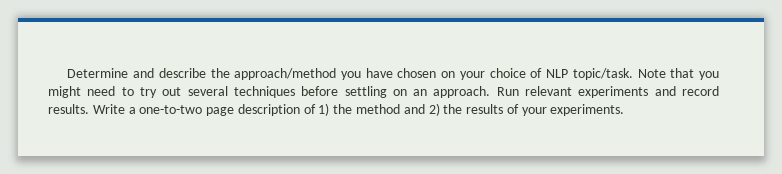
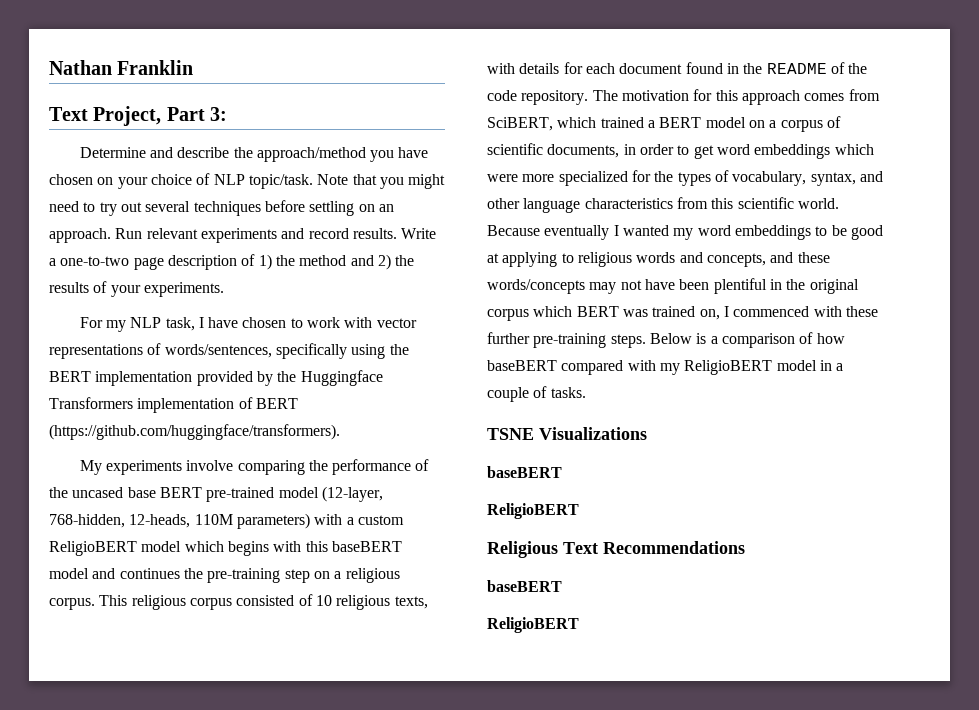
(67, 73) none -> [49,60,194,75] [49,106,228,126] Nathan Franklin // Text Project, Part 3: //
(625, 110) none -> [79,317,417,332] [49,343,409,359] [49,370,383,386] [49,397,298,413] [49,424,340,440] [79,459,430,475] [49,486,383,502] [49,513,404,529] [49,541,402,556] [49,568,400,583] [49,594,428,610] [487,62,868,74] [487,89,880,105] [487,116,841,132] [487,143,874,159] [487,170,883,186] [487,197,839,213] [487,225,883,240] [487,252,830,267] [487,278,859,294] [487,306,878,321] [487,332,845,348] [487,360,844,375] [487,386,586,402] [487,427,647,440] [487,466,562,478] [487,503,579,519] [487,541,745,558] [487,580,562,592] [487,617,579,633] // For my NLP task, I have chosen to work with vector representations of words/sentences, specifically using the BERT implementation provided by the Huggingface Transformers implementation of BERT (https://github.com/huggingface/transformers). // My experiments involve comparing the performance of the uncased base BERT pre-trained model (12-layer, 768-hidden, 12-heads, 110M parameters) with a custom ReligioBERT model which begins with this baseBERT model and continues the pre-training step on a religious corpus. This religious corpus consisted of 10 religious texts, with details for each document found in the README of the code repository. The motivation for this approach comes from SciBERT, which trained a BERT model on a corpus of scientific documents, in order to get word embeddings which were more specialized for the types of vocabulary, syntax, and other language characteristics from this scientific world. Because eventually I wanted my word embeddings to be good at applying to religious words and concepts, and these words/concepts may not have been plentiful in the original corpus which BERT was trained on, I commenced with these further pre-training steps. Below is a comparison of how baseBERT compared with my ReligioBERT model in a couple of tasks. // TSNE Visualizations // baseBERT // ReligioBERT // Religious Text Recommendations // baseBERT // ReligioBERT

